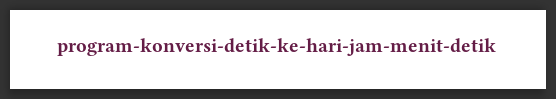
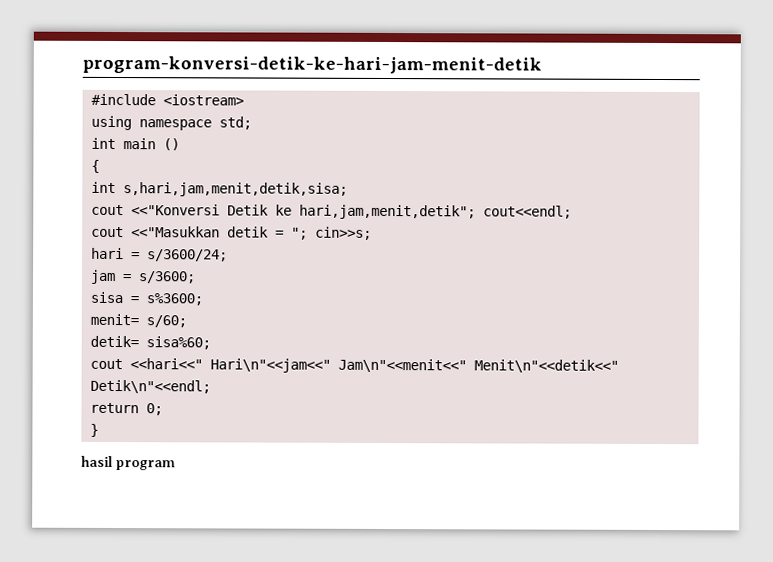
(496, 47) none -> [90,93,244,106] [90,115,252,131] [90,137,180,151] [90,159,100,173] [90,181,348,197] [90,204,572,220] [90,226,372,240] [90,247,228,262] [89,269,196,285] [89,291,203,306] [89,313,187,328] [89,335,211,350] [89,358,619,373] [89,379,211,394] [89,402,163,416] [89,423,99,437] [81,455,176,471] // #include <iostream> // using namespace std; // int main () // { // int s,hari,jam,menit,detik,sisa; // cout <<"Konversi Detik ke hari,jam,menit,detik"; cout<<endl; // cout <<"Masukkan detik = "; cin>>s; // hari = s/3600/24; // jam = s/3600; // sisa = s%3600; // menit= s/60; // detik= sisa%60; // cout <<hari<<" Hari\n"<<jam<<" Jam\n"<<menit<<" Menit\n"<<detik<<" Detik\n"<<endl; // return 0; // } // hasil program

